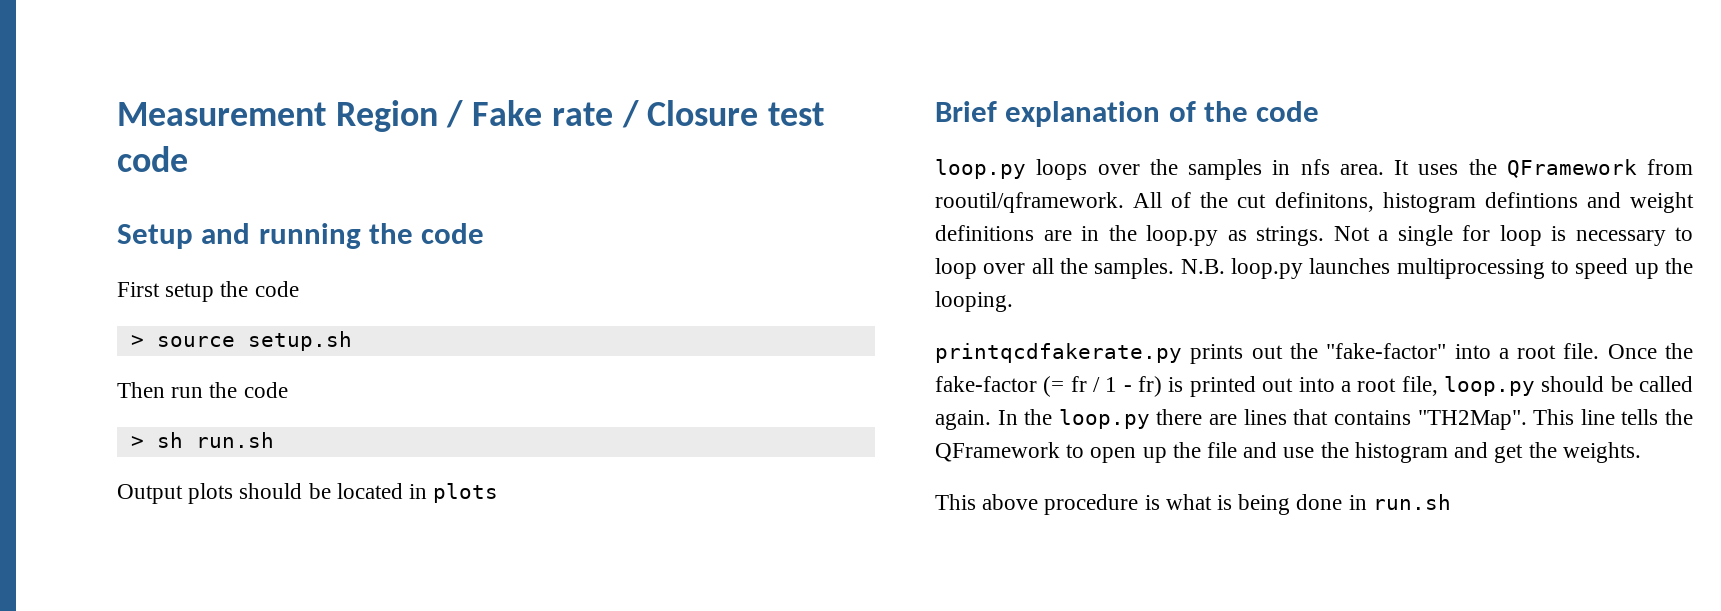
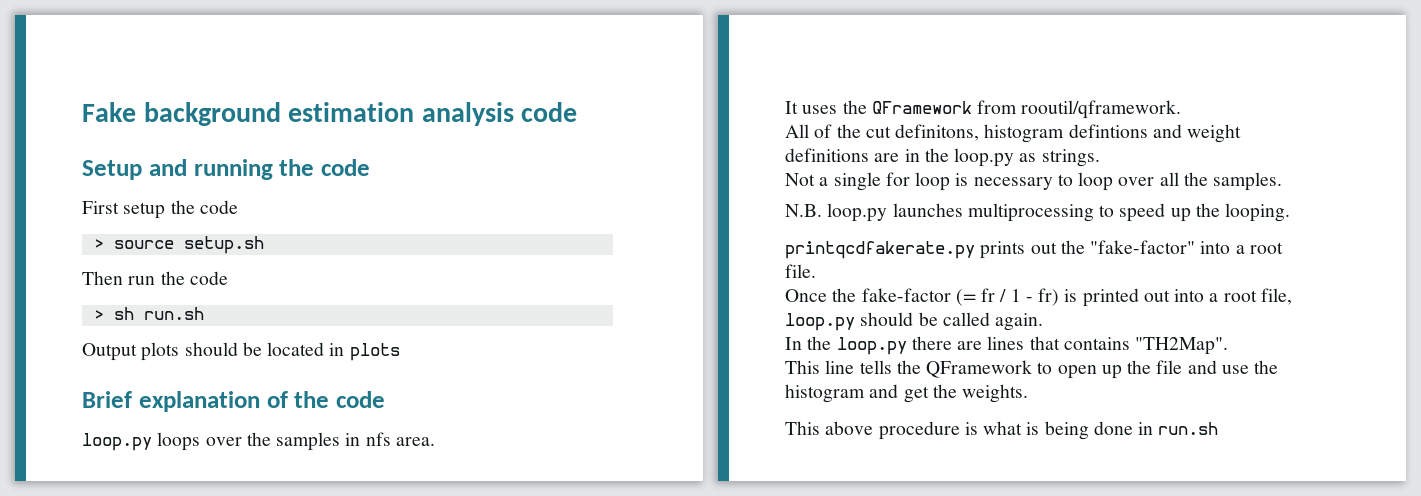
[117,100,825,132] Measurement Region / Fake rate / Closure test -> [82,102,514,126] Fake background estimation analysis
(1384, 169) none -> (435, 441) //
(1124, 202) none -> (1182, 109) //
(1324, 236) none -> (1100, 158) //
(1175, 268) none -> (1283, 181) //
(1600, 351) none -> (816, 271) //
(991, 420) none -> (1044, 322) //
(1527, 420) none -> (1229, 346) //

